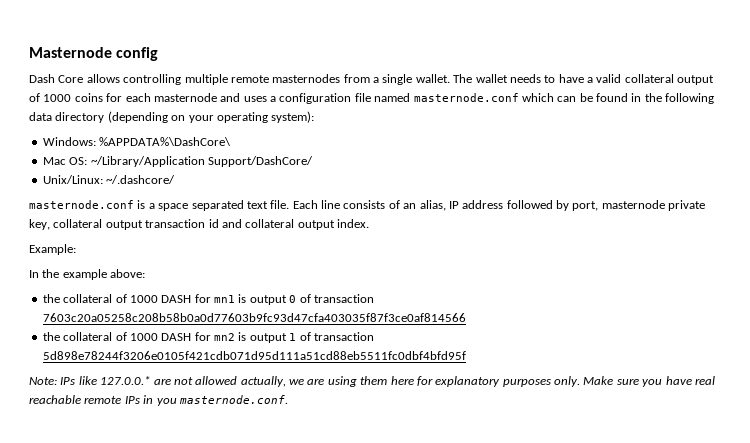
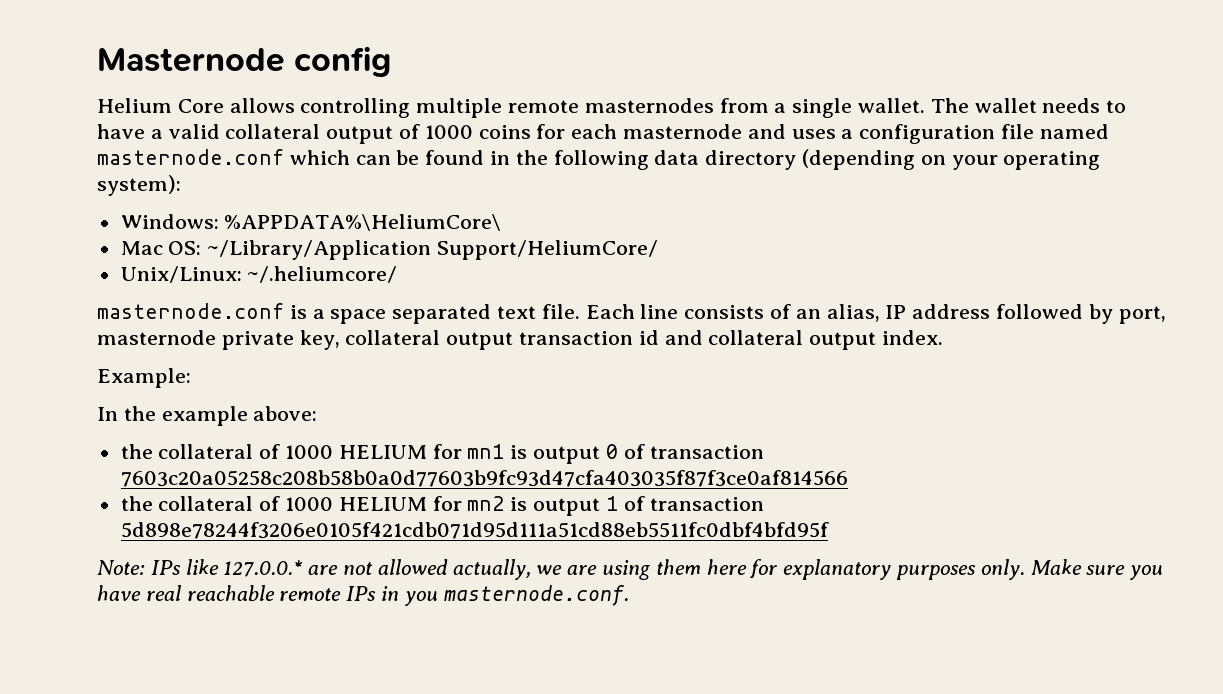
[29,74,55,83] Dash -> [97,98,172,113] Helium
[99,137,232,146] %APPDATA%\DashCore\ -> [224,214,502,231] %APPDATA%\HeliumCore\
[207,156,313,167] Support/DashCore/ -> [437,240,659,260] Support/HeliumCore/
[106,175,176,184] ~/.dashcore/ -> [247,266,398,283] ~/.heliumcore/
[161,295,192,303] DASH -> [338,445,427,459] HELIUM
[161,333,192,341] DASH -> [338,497,427,511] HELIUM

